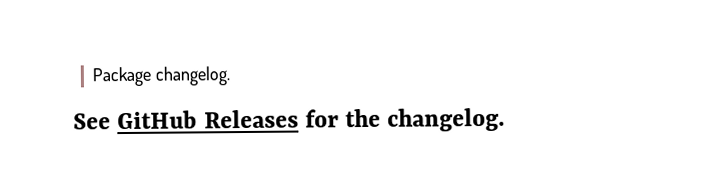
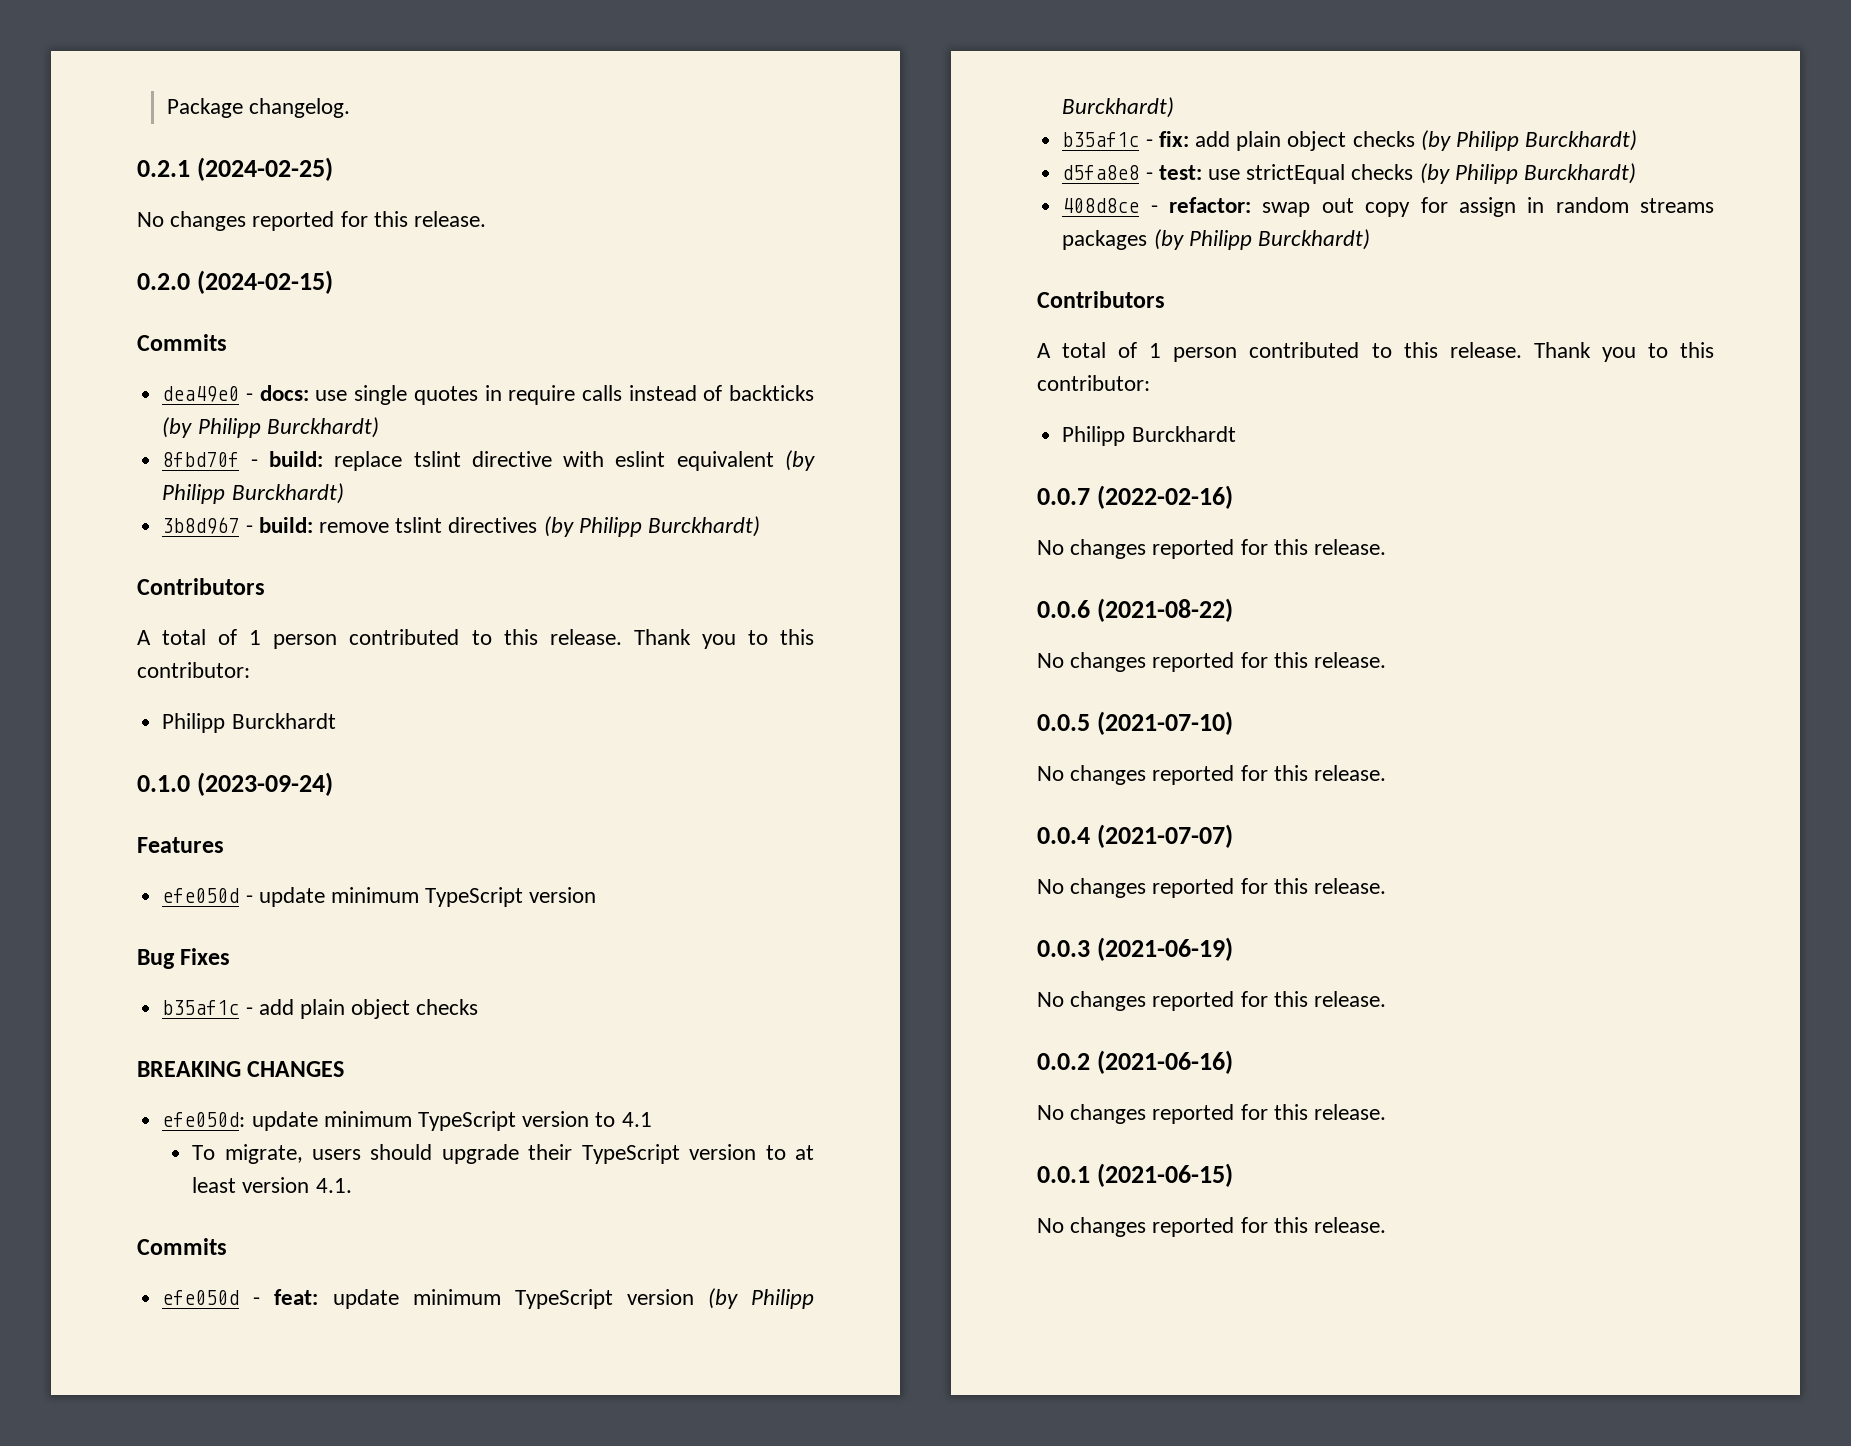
[73,107,506,132] See GitHub Releases for the changelog. -> [137,157,333,181] [137,211,487,231] [137,270,333,294] [137,334,227,351] [162,385,814,405] [162,417,379,438] [162,450,815,471] [162,483,344,504] [162,516,760,537] [137,578,265,595] [137,629,815,649] [137,662,250,678] [162,713,336,733] [137,772,333,796] [137,837,224,853] [162,887,597,907] [137,948,231,969] [162,999,479,1019] [137,1061,345,1077] [162,1111,652,1131] [192,1144,814,1164] [192,1177,352,1193] [137,1238,227,1255] [162,1288,814,1309] [1062,97,1175,118] [1062,130,1638,151] [1062,163,1636,184] [1062,197,1714,217] [1062,229,1370,250] [1037,291,1165,308] [1037,342,1714,362] [1037,375,1150,391] [1062,426,1236,446] [1037,485,1233,509] [1037,539,1387,559] [1037,598,1233,622] [1037,652,1387,672] [1037,711,1233,735] [1037,765,1387,785] [1037,824,1233,848] [1037,878,1387,898] [1037,937,1233,961] [1037,991,1387,1011] [1037,1050,1233,1074] [1037,1104,1387,1124] [1037,1163,1233,1187] [1037,1217,1387,1237] 0.2.1 (2024-02-25) // No changes reported for this release. // 0.2.0 (2024-02-15) // Commits // dea49e0 - docs: use single quotes in require calls instead of backticks (by Philipp Burckhardt) // 8fbd70f - build: replace tslint directive with eslint equivalent (by Philipp Burckhardt) // 3b8d967 - build: remove tslint directives (by Philipp Burckhardt) // Contributors // A total of 1 person contributed to this release. Thank you to this contributor: // Philipp Burckhardt // 0.1.0 (2023-09-24) // Features // efe050d - update minimum TypeScript version // Bug Fixes // b35af1c - add plain object checks // BREAKING CHANGES // efe050d: update minimum TypeScript version to 4.1 // To migrate, users should upgrade their TypeScript version to at least version 4.1. // Commits // efe050d - feat: update minimum TypeScript version (by Philipp Burckhardt) // b35af1c - fix: add plain object checks (by Philipp Burckhardt) // d5fa8e8 - test: use strictEqual checks (by Philipp Burckhardt) // 408d8ce - refactor: swap out copy for assign in random streams packages (by Philipp Burckhardt) // Contributors // A total of 1 person contributed to this release. Thank you to this contributor: // Philipp Burckhardt // 0.0.7 (2022-02-16) // No changes reported for this release. // 0.0.6 (2021-08-22) // No changes reported for this release. // 0.0.5 (2021-07-10) // No changes reported for this release. // 0.0.4 (2021-07-07) // No changes reported for this release. // 0.0.3 (2021-06-19) // No changes reported for this release. // 0.0.2 (2021-06-16) // No changes reported for this release. // 0.0.1 (2021-06-15) // No changes reported for this release.

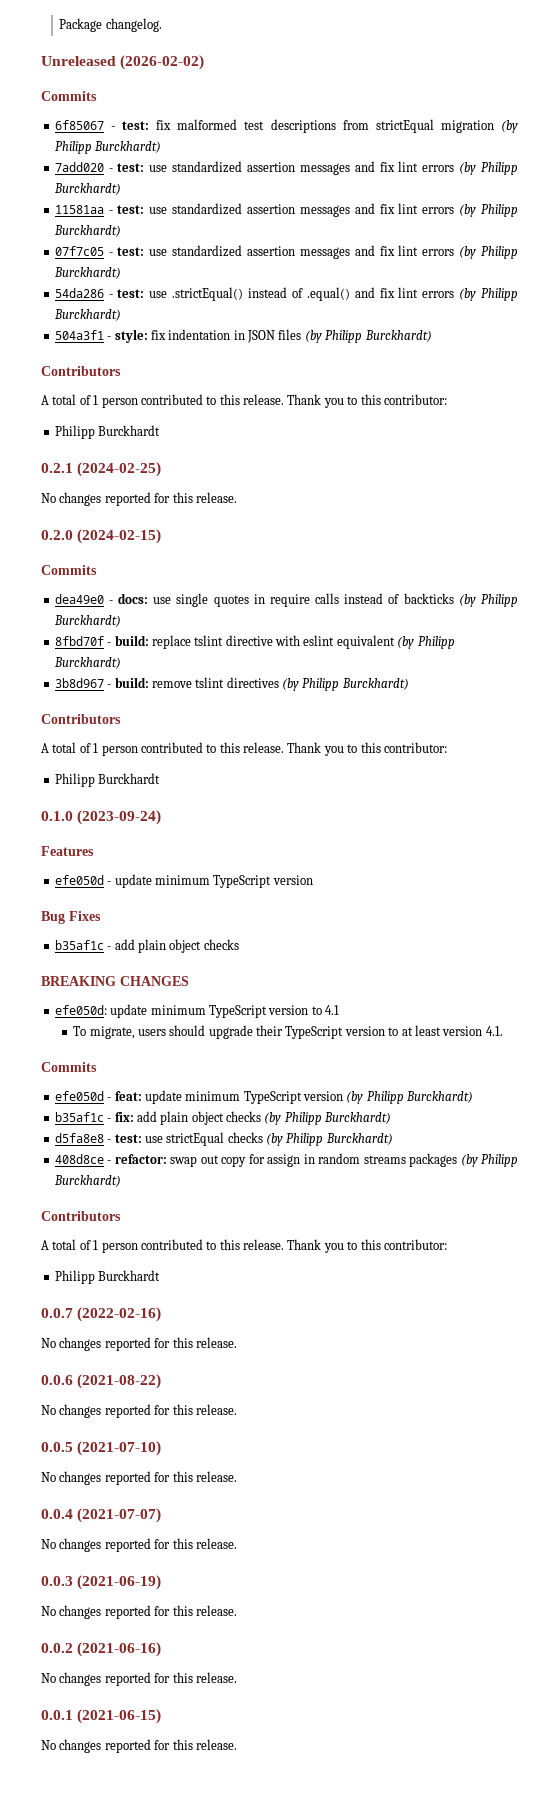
(351, 108) none -> [41,55,205,70] [41,91,97,101] [54,119,518,133] [54,141,162,154] [54,161,519,175] [53,183,121,195] [54,203,519,217] [53,225,121,237] [54,245,519,259] [53,267,121,279] [54,287,519,301] [53,309,121,321] [54,329,432,343] [41,366,121,376] [41,394,447,408] [54,425,161,439] // Unreleased (2026-02-02) // Commits // 6f85067 - test: fix malformed test descriptions from strictEqual migration (by Philipp Burckhardt) // 7add020 - test: use standardized assertion messages and fix lint errors (by Philipp Burckhardt) // 11581aa - test: use standardized assertion messages and fix lint errors (by Philipp Burckhardt) // 07f7c05 - test: use standardized assertion messages and fix lint errors (by Philipp Burckhardt) // 54da286 - test: use .strictEqual() instead of .equal() and fix lint errors (by Philipp Burckhardt) // 504a3f1 - style: fix indentation in JSON files (by Philipp Burckhardt) // Contributors // A total of 1 person contributed to this release. Thank you to this contributor: // Philipp Burckhardt

